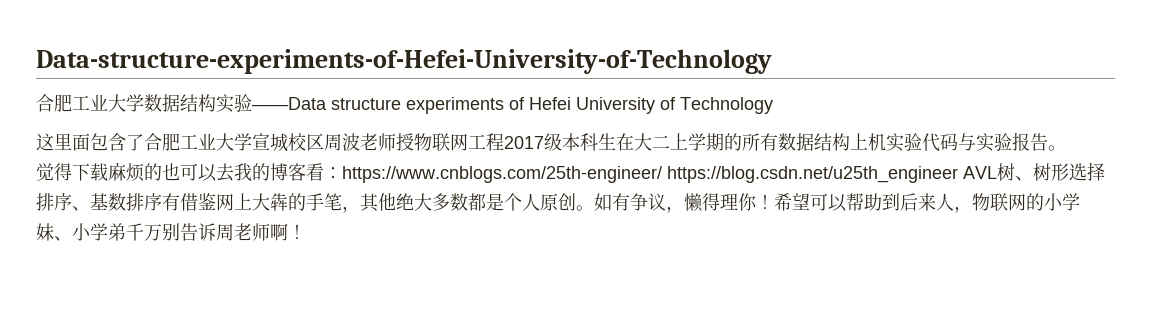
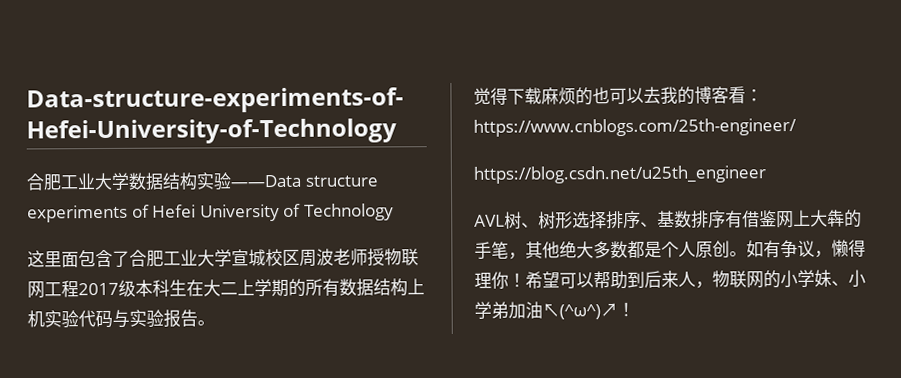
(662, 174) none -> (797, 127) //
(958, 174) none -> (766, 174) //
[126,223,288,241] 千万别告诉周老师啊 -> [508,301,618,320] 加油↖(^ω^)↗

